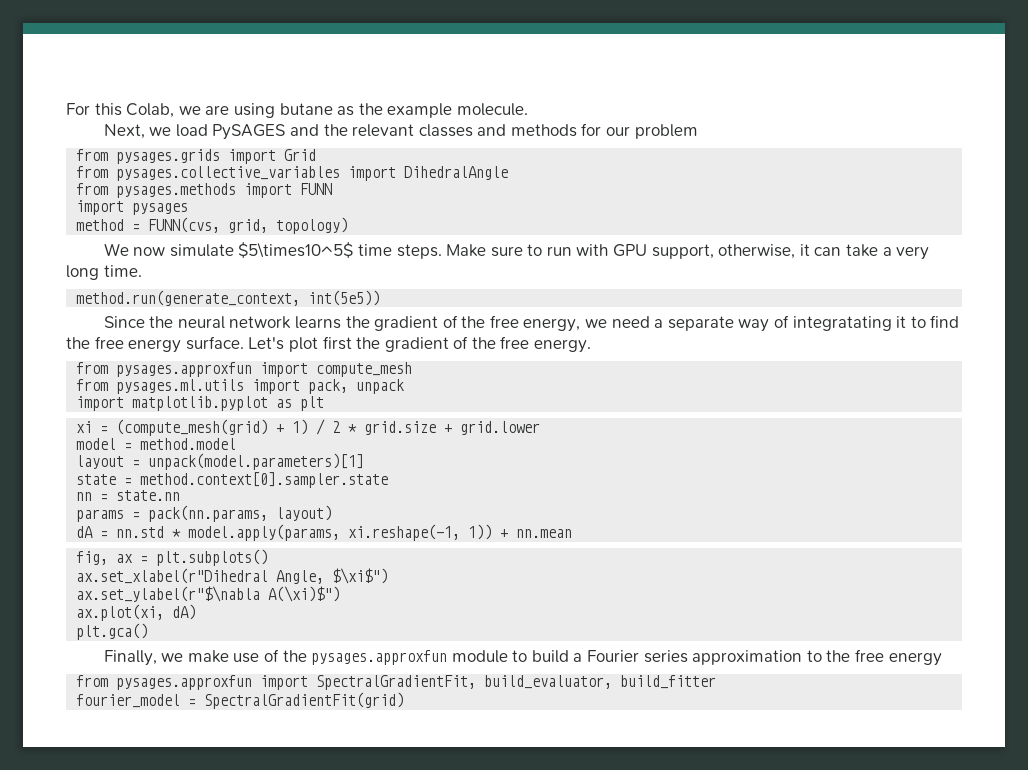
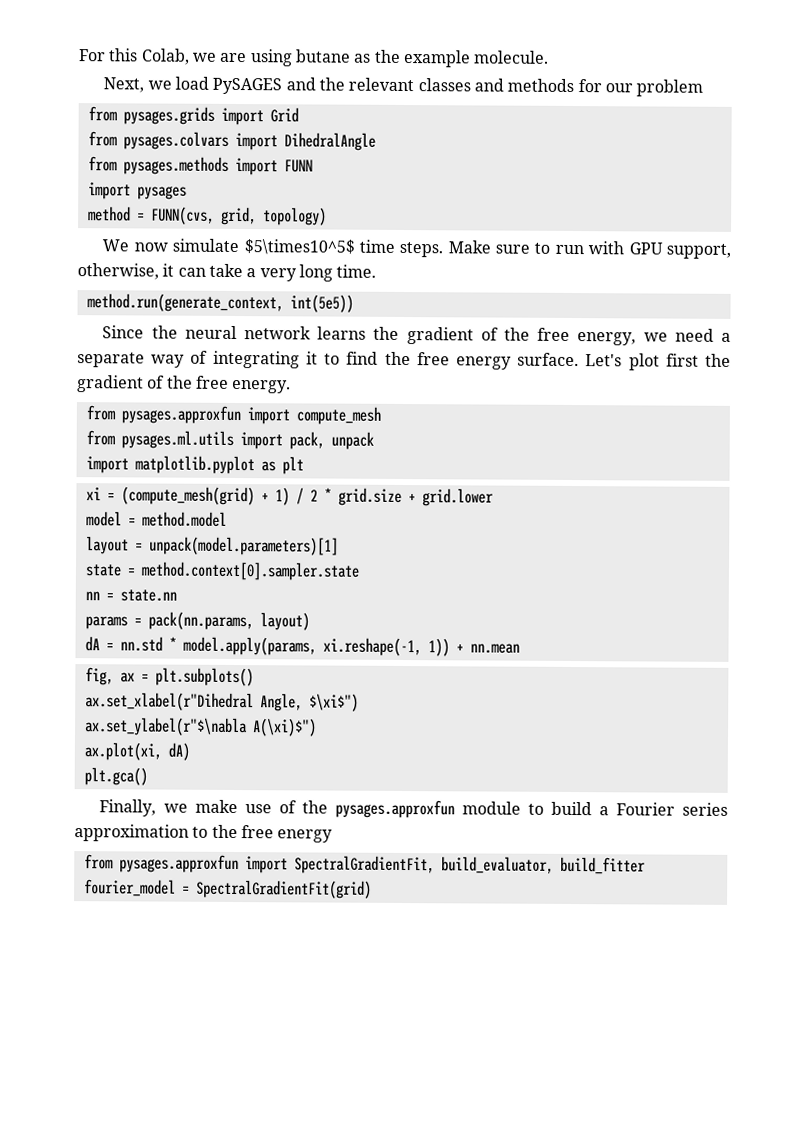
[116,166,341,181] pysages.collective_variables -> [122,131,229,150] pysages.colvars
[792,316,892,331] integratating -> [212,350,300,369] integrating

